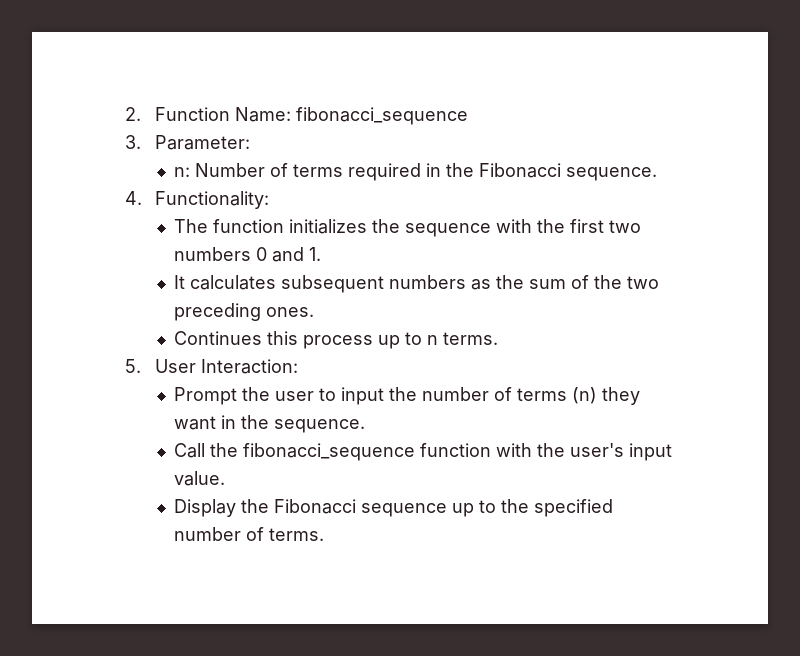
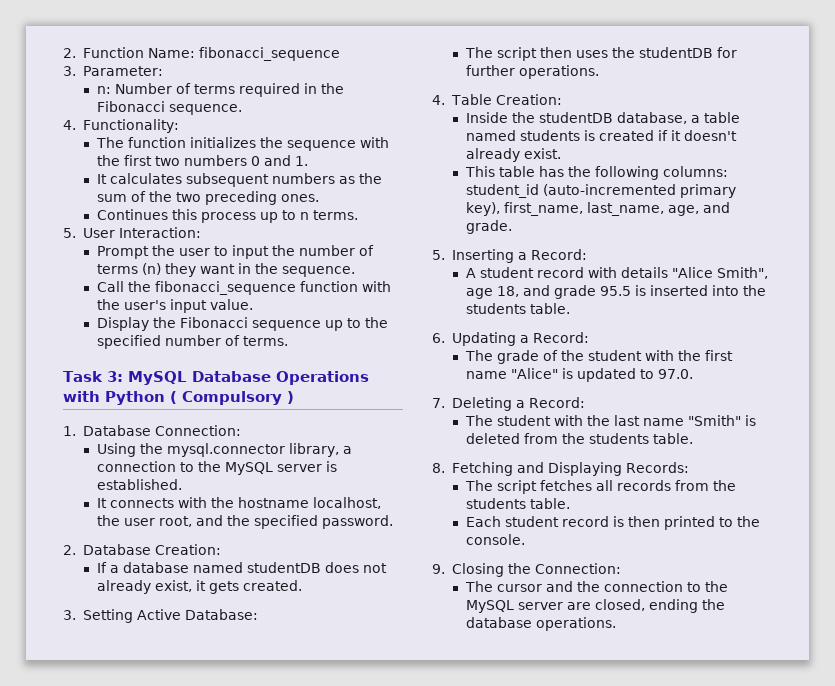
(325, 534) none -> [63,371,369,385] [63,391,294,405] [63,425,241,436] [96,443,352,457] [96,461,337,475] [96,479,182,490] [96,497,381,509] [96,515,393,529] [63,544,221,555] [96,562,387,573] [96,580,302,594] [63,609,258,623] [464,47,737,61] [465,65,599,79] [432,94,562,105] [465,112,740,124] [465,130,737,141] [465,148,561,162] [464,166,728,180] [465,184,736,198] [465,202,730,216] [465,220,512,234] [432,249,587,263] [465,267,768,279] [465,285,766,299] [465,303,570,314] [432,332,589,346] [464,350,733,364] [465,368,693,382] [432,397,585,411] [464,415,756,426] [465,433,693,444] [432,462,689,476] [464,480,736,494] [465,498,570,509] [465,516,760,530] [465,534,525,545] [432,563,621,577] [464,581,728,592] [465,599,725,613] [465,617,616,631] // Task 3: MySQL Database Operations with Python ( Compulsory ) // 1. Database Connection: // Using the mysql.connector library, a connection to the MySQL server is established. // It connects with the hostname localhost, the user root, and the specified password. // 2. Database Creation: // If a database named studentDB does not already exist, it gets created. // 3. Setting Active Database: // The script then uses the studentDB for further operations. // 4. Table Creation: // Inside the studentDB database, a table named students is created if it doesn't already exist. // This table has the following columns: student_id (auto-incremented primary key), first_name, last_name, age, and grade. // 5. Inserting a Record: // A student record with details "Alice Smith", age 18, and grade 95.5 is inserted into the students table. // 6. Updating a Record: // The grade of the student with the first name "Alice" is updated to 97.0. // 7. Deleting a Record: // The student with the last name "Smith" is deleted from the students table. // 8. Fetching and Displaying Records: // The script fetches all records from the students table. // Each student record is then printed to the console. // 9. Closing the Connection: // The cursor and the connection to the MySQL server are closed, ending the database operations.

